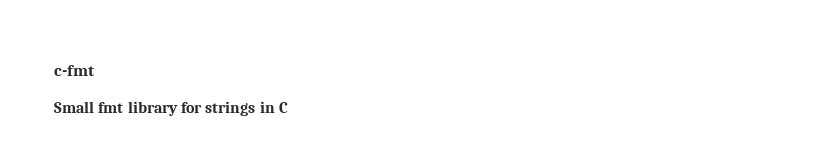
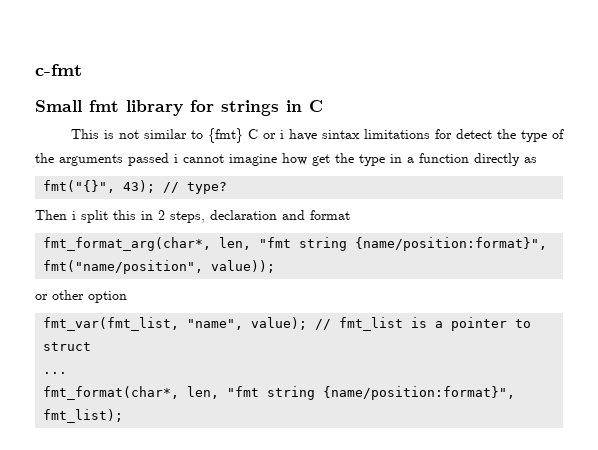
(288, 107) none -> [70,128,564,143] [35,153,537,166] [43,180,228,194] [35,210,350,223] [43,237,548,251] [43,260,276,274] [35,290,127,303] [43,317,532,331] [43,342,92,351] [43,372,68,374] [43,386,516,400] [43,409,124,423] // This is not similar to {fmt} C or i have sintax limitations for detect the type of the arguments passed i cannot imagine how get the type in a function directly as // fmt("{}", 43); // type? // Then i split this in 2 steps, declaration and format // fmt_format_arg(char*, len, "fmt string {name/position:format}", fmt("name/position", value)); // or other option // fmt_var(fmt_list, "name", value); // fmt_list is a pointer to struct // ... // fmt_format(char*, len, "fmt string {name/position:format}", fmt_list);

